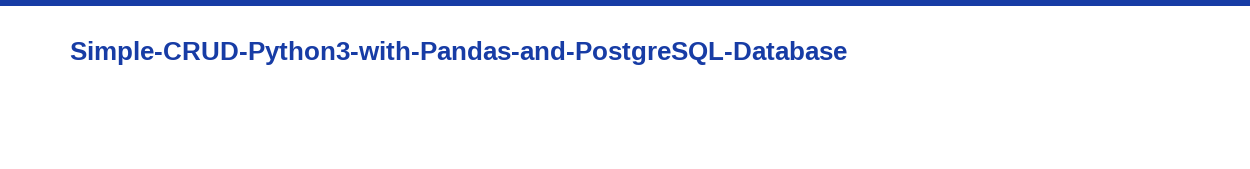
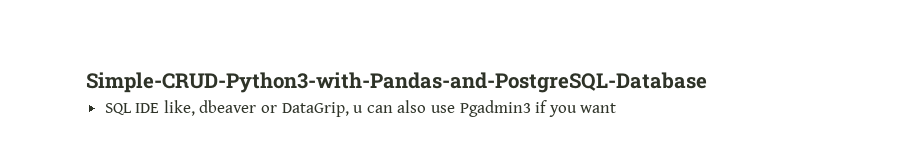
(847, 53) none -> [104,100,617,117] // SQL IDE like, dbeaver or DataGrip, u can also use Pgadmin3 if you want

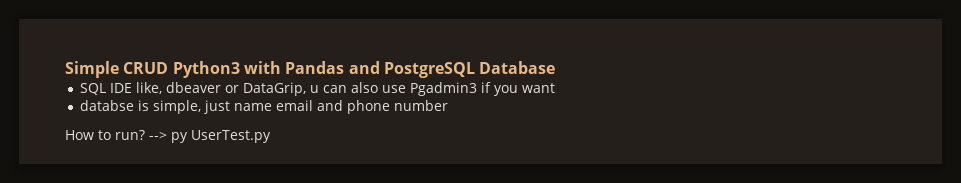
[86,72,707,93] Simple-CRUD-Python3-with-Pandas-and-PostgreSQL-Database -> [65,61,556,78] Simple CRUD Python3 with Pandas and PostgreSQL Database
(617, 108) none -> [80,100,449,114] [65,130,271,143] // databse is simple, just name email and phone number // How to run? --> py UserTest.py

